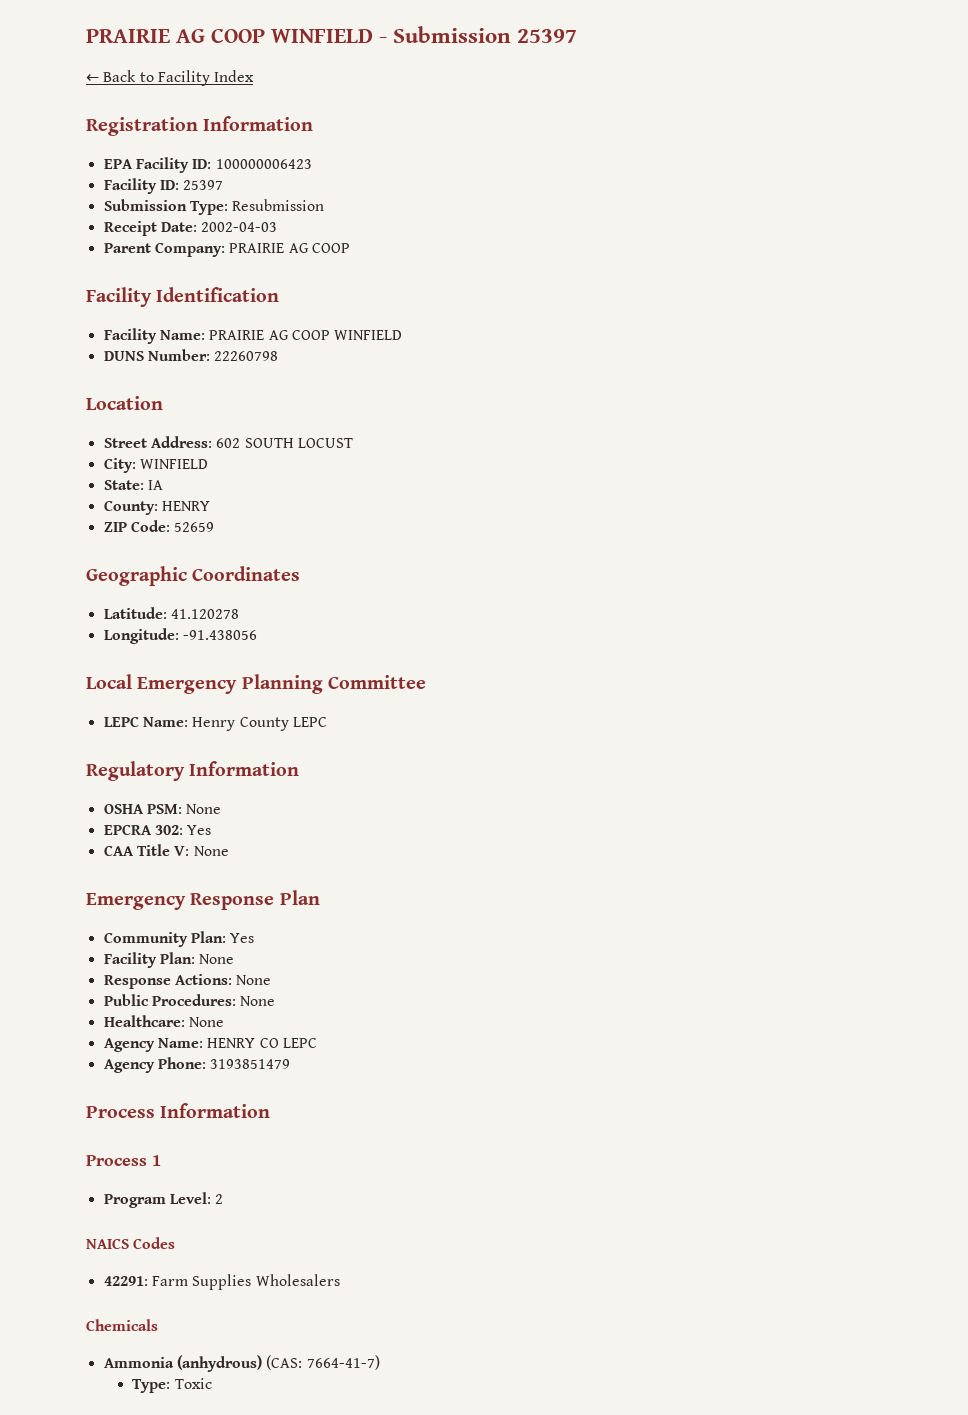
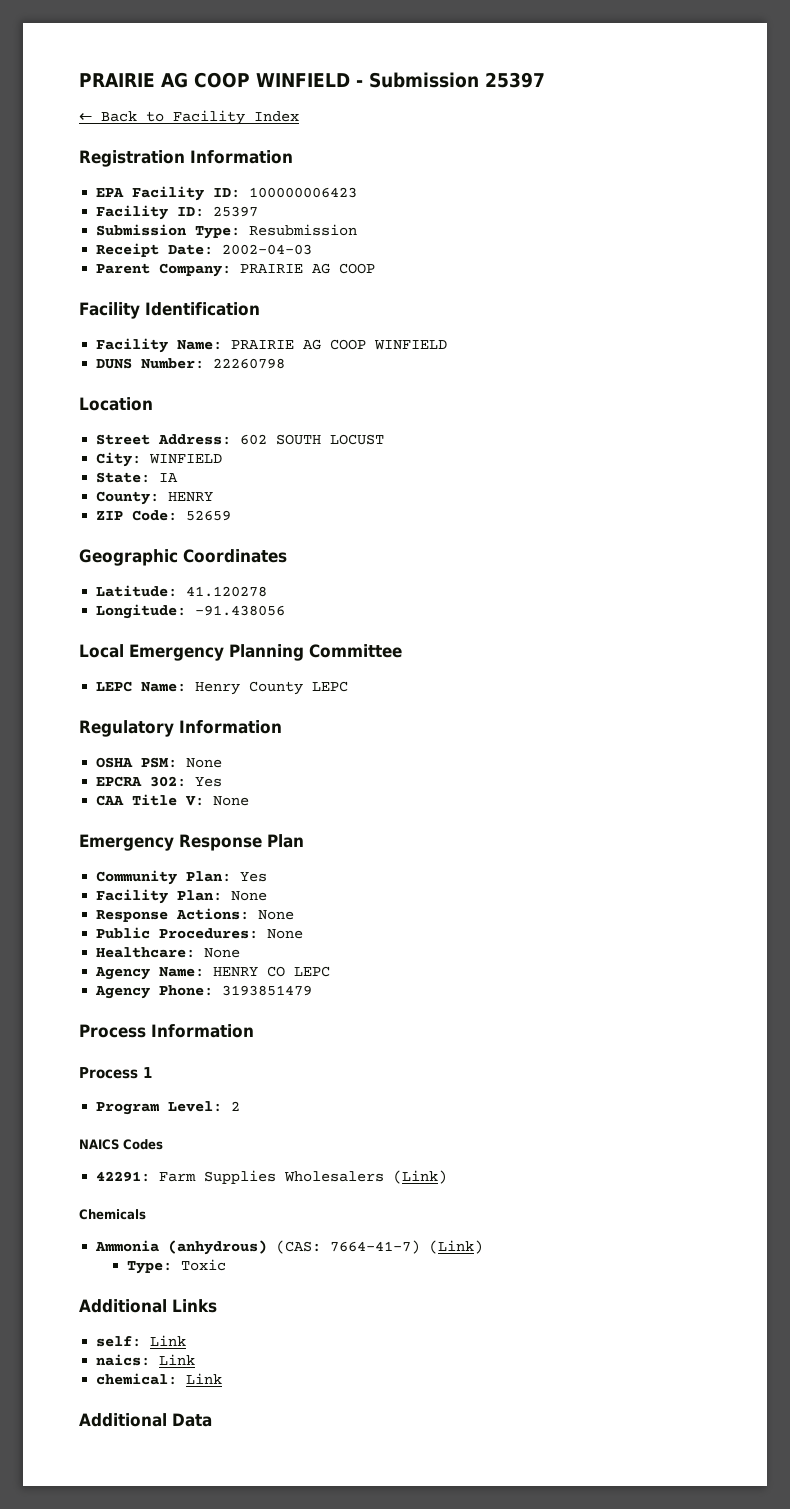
(340, 1280) none -> [393,1170,448,1184] (Link)
(380, 1362) none -> [429,1240,484,1254] (Link)
(212, 1383) none -> [79,1299,217,1313] [96,1335,187,1347] [96,1354,196,1366] [96,1373,223,1385] [79,1413,212,1427] // Additional Links // self: Link // naics: Link // chemical: Link // Additional Data

